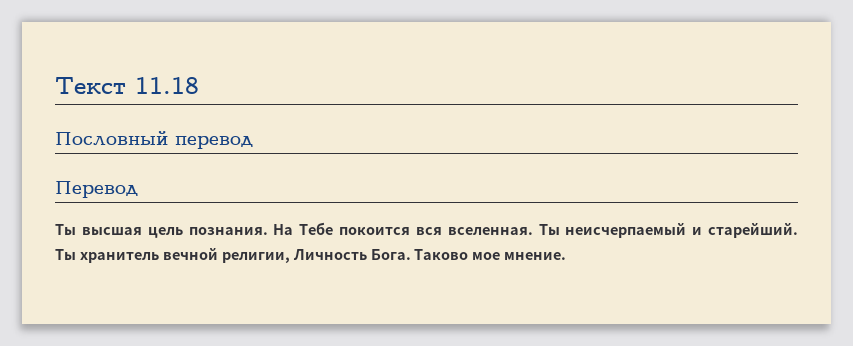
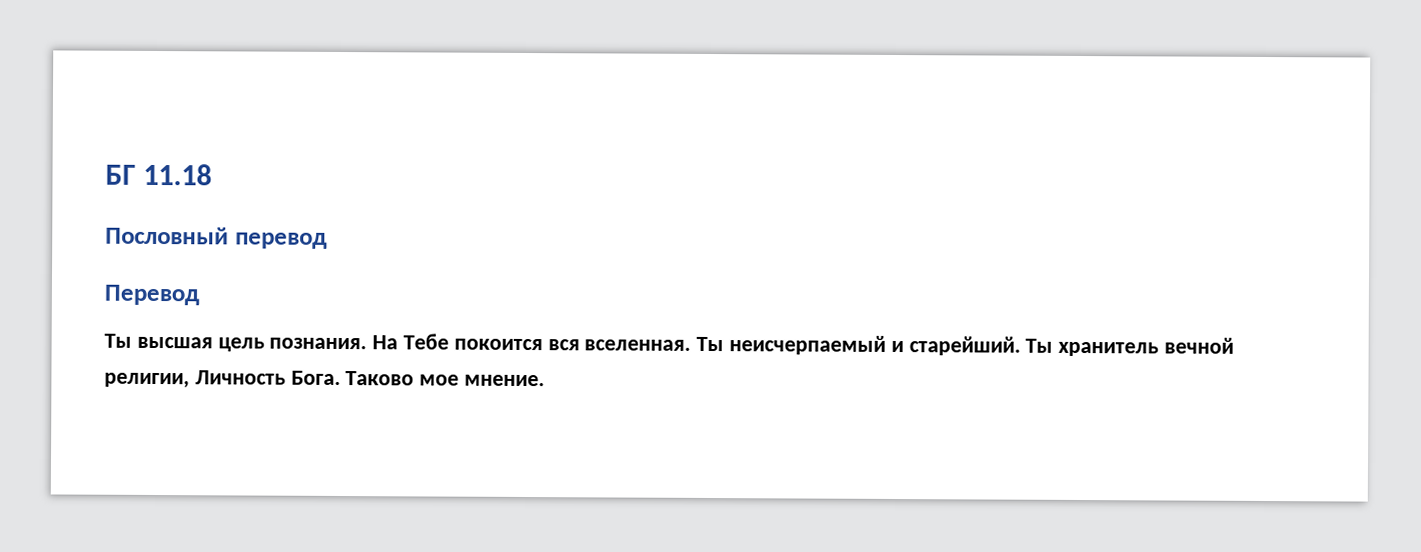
[55,77,126,94] Текст -> [105,164,136,185] БГ

